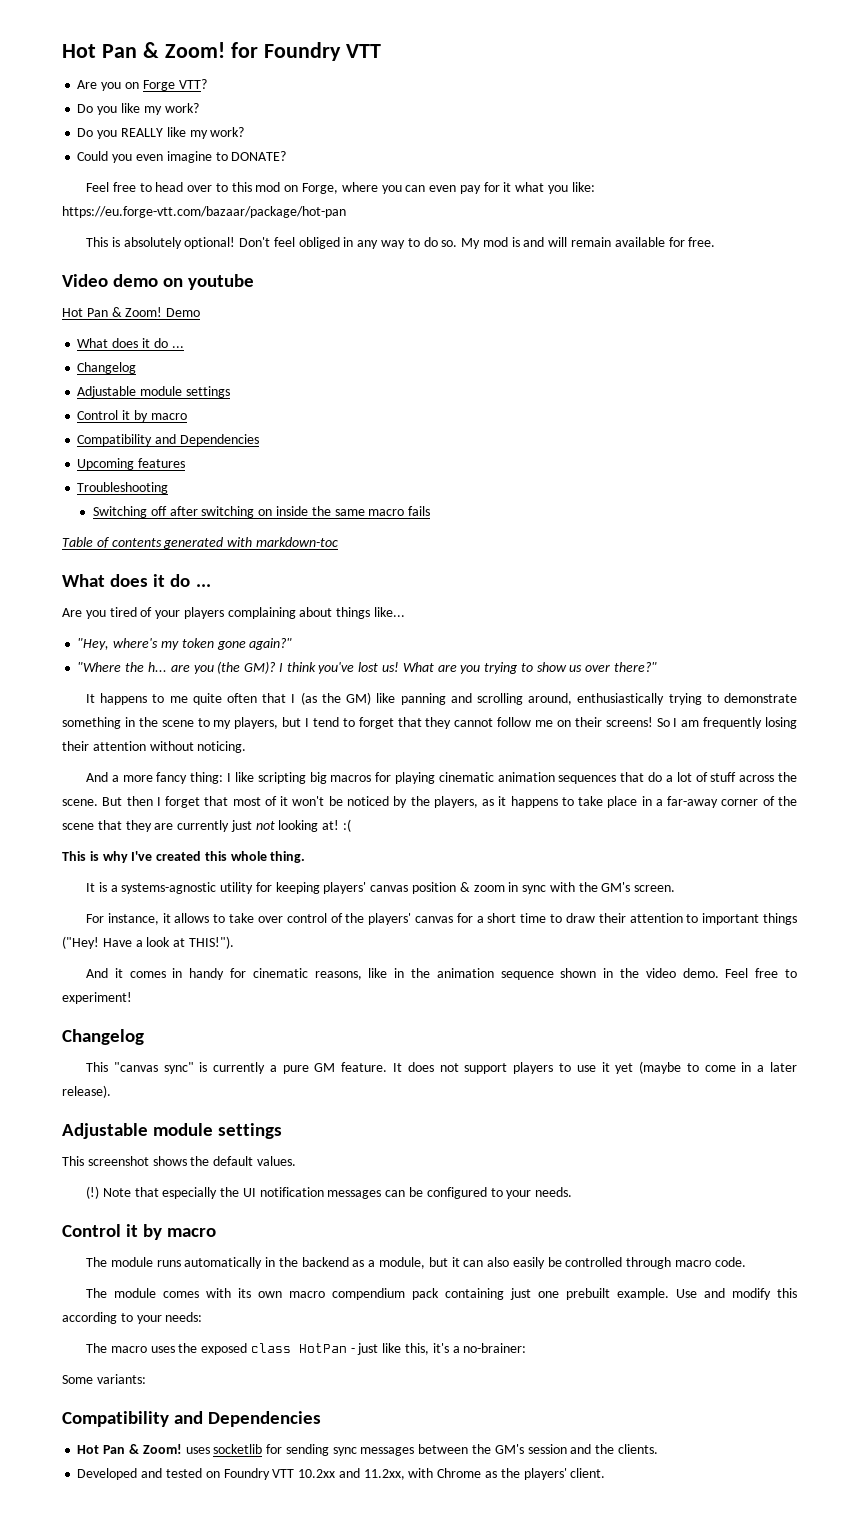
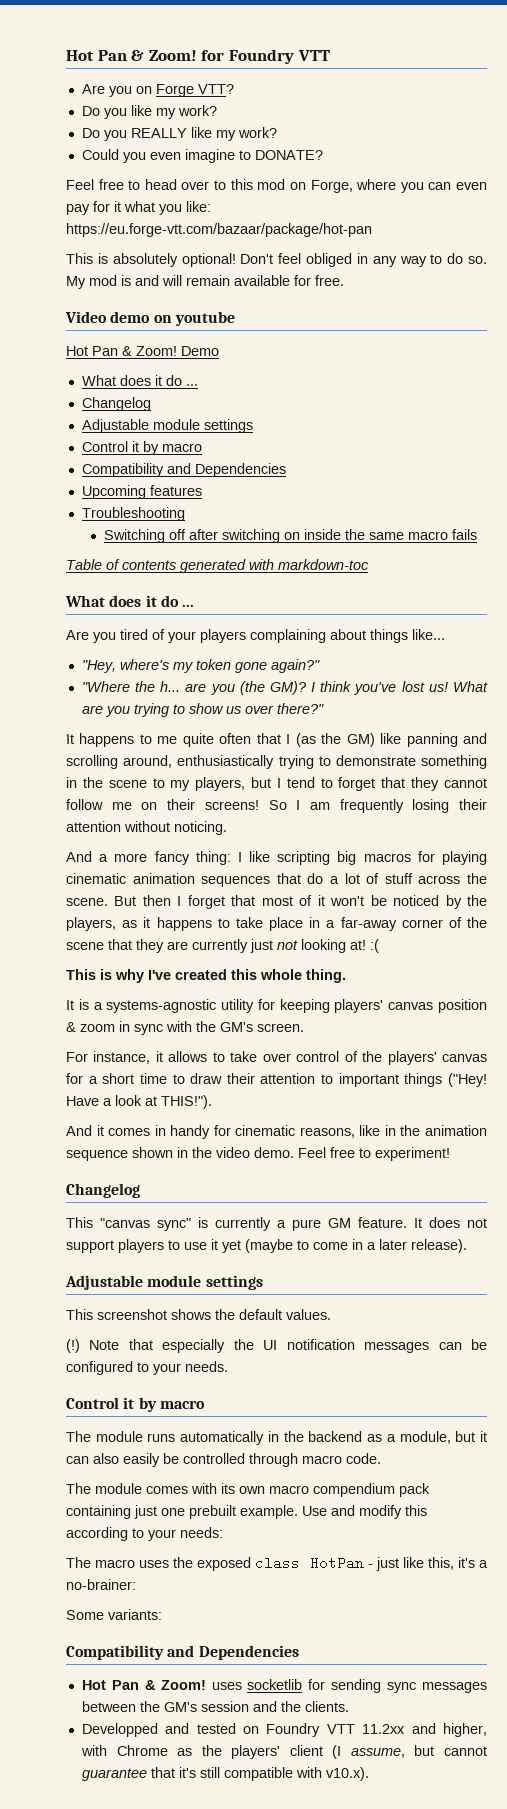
[77,1468,138,1480] Developed -> [81,1723,158,1737] Developped
[298,1468,405,1480] 10.2xx and 11.2xx, -> [362,1723,488,1737] 11.2xx and higher,
[570,1468,606,1478] client. -> [289,1745,488,1759] [81,1767,369,1781] client (I assume, but cannot guarantee that it's still compatible with v10.x).

